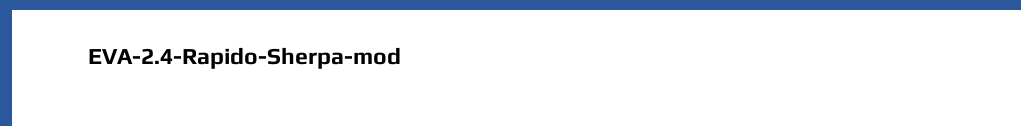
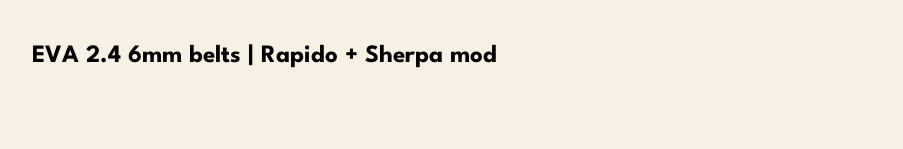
[88,47,401,69] EVA-2.4-Rapido-Sherpa-mod -> [32,44,497,68] EVA 2.4 6mm belts | Rapido + Sherpa mod

